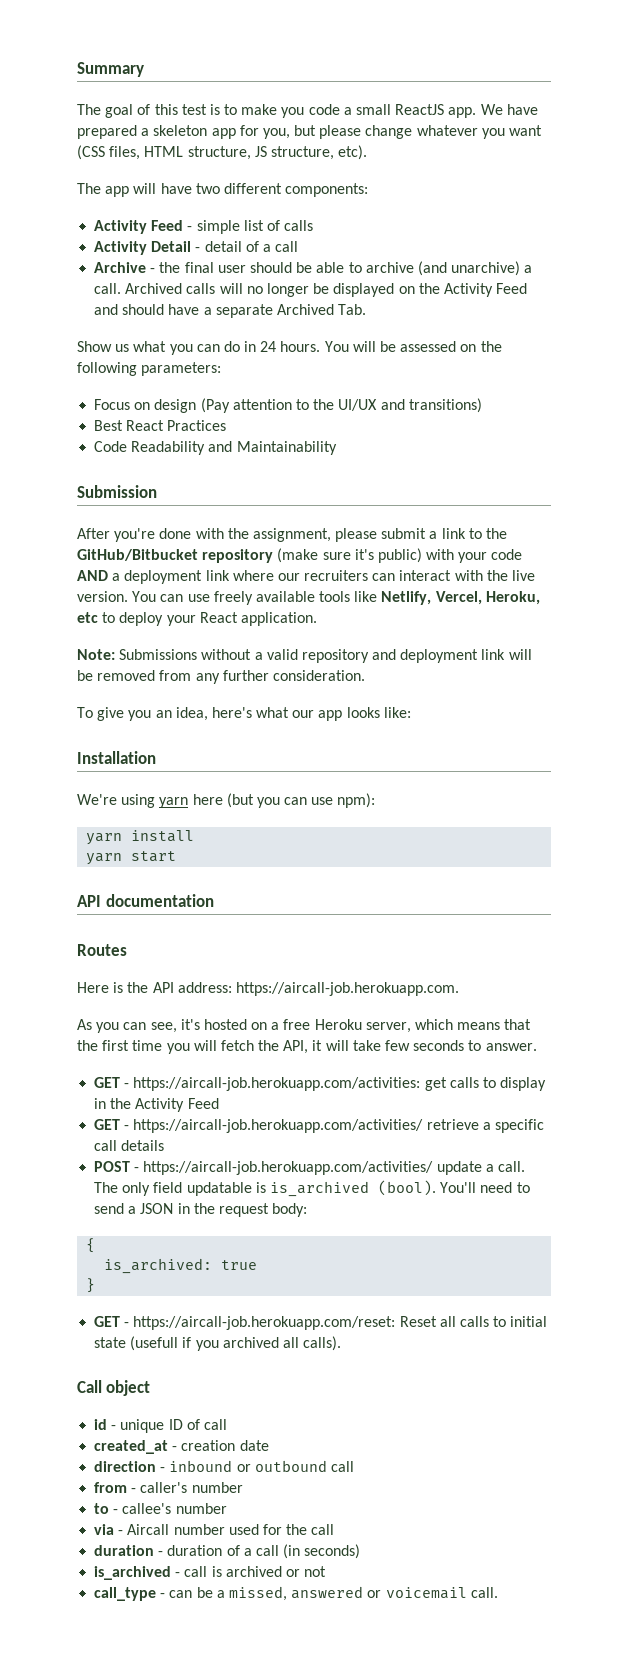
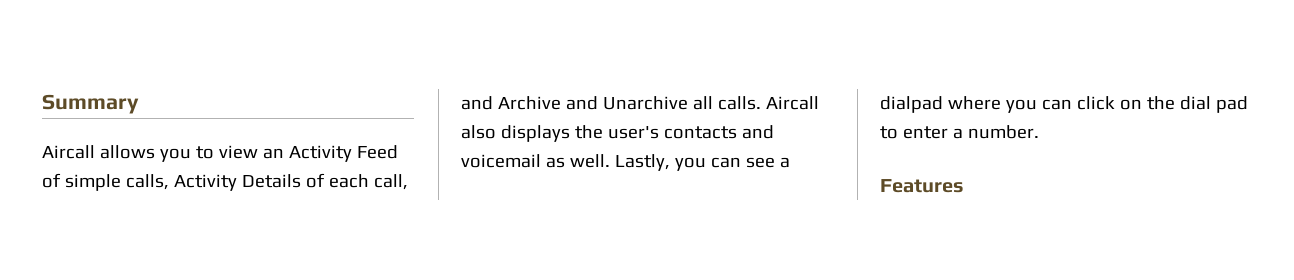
[77,104,538,118] [77,125,543,139] [77,145,368,160] [77,183,369,197] [94,220,314,234] [94,241,299,255] [94,261,533,276] [94,283,528,297] [94,304,367,318] [77,341,502,355] [77,362,222,376] [94,398,482,413] [94,420,227,431] [94,441,337,455] [77,485,157,498] [77,528,508,542] [77,548,523,563] [77,570,536,584] [77,591,540,605] [77,612,317,626] [77,649,532,663] [77,670,365,684] [77,707,411,721] [77,751,156,764] [77,793,376,808] [86,830,195,845] [86,851,177,865] [77,894,214,907] [77,944,127,956] [77,982,459,996] [77,1019,532,1033] [77,1040,537,1054] [94,1077,547,1091] [94,1098,219,1112] [94,1119,544,1133] [94,1140,165,1151] [94,1161,525,1175] [94,1180,530,1197] [94,1203,308,1217] [86,1238,96,1253] [104,1258,258,1274] [86,1278,96,1293] [94,1316,548,1330] [94,1336,342,1351] [77,1380,151,1396] [94,1419,227,1433] [94,1440,269,1454] [94,1460,354,1472] [94,1482,243,1493] [94,1503,227,1514] [94,1524,335,1535] [94,1544,361,1559] [94,1566,327,1580] [94,1586,498,1601] The goal of this test is to make you code a small ReactJS app. We have prepared a skeleton app for you, but please change whatever you want (CSS files, HTML structure, JS structure, etc). // The app will have two different components: // Activity Feed - simple list of calls // Activity Detail - detail of a call // Archive - the final user should be able to archive (and unarchive) a call. Archived calls will no longer be displayed on the Activity Feed and should have a separate Archived Tab. // Show us what you can do in 24 hours. You will be assessed on the following parameters: // Focus on design (Pay attention to the UI/UX and transitions) // Best React Practices // Code Readability and Maintainability // Submission // After you're done with the assignment, please submit a link to the GitHub/Bitbucket repository (make sure it's public) with your code AND a deployment link where our recruiters can interact with the live version. You can use freely available tools like Netlify, Vercel, Heroku, etc to deploy your React application. // Note: Submissions without a valid repository and deployment link will be removed from any further consideration. // To give you an idea, here's what our app looks like: // Installation // We're using yarn here (but you can use npm): // yarn install // yarn start // API documentation // Routes // Here is the API address: https://aircall-job.herokuapp.com. // As you can see, it's hosted on a free Heroku server, which means that the first time you will fetch the API, it will take few seconds to answer. // GET - https://aircall-job.herokuapp.com/activities: get calls to display in the Activity Feed // GET - https://aircall-job.herokuapp.com/activities/ retrieve a specific call details // POST - https://aircall-job.herokuapp.com/activities/ update a call. The only field updatable is is_archived (bool). You'll need to send a JSON in the request body: // { // is_archived: true // } // GET - https://aircall-job.herokuapp.com/reset: Reset all calls to initial state (usefull if you archived all calls). // Call object // id - unique ID of call // created_at - creation date // direction - inbound or outbound call // from - caller's number // to - callee's number // via - Aircall number used for the call // duration - duration of a call (in seconds) // is_archived - call is archived or not // call_type - can be a missed, answered or voicemail call. -> [42,145,398,162] [42,173,408,191] [461,96,819,110] [461,125,774,142] [461,154,790,171] [880,96,1248,113] [880,125,1039,139] [880,179,964,193] Aircall allows you to view an Activity Feed of simple calls, Activity Details of each call, and Archive and Unarchive all calls. Aircall also displays the user's contacts and voicemail as well. Lastly, you can see a dialpad where you can click on the dial pad to enter a number. // Features

